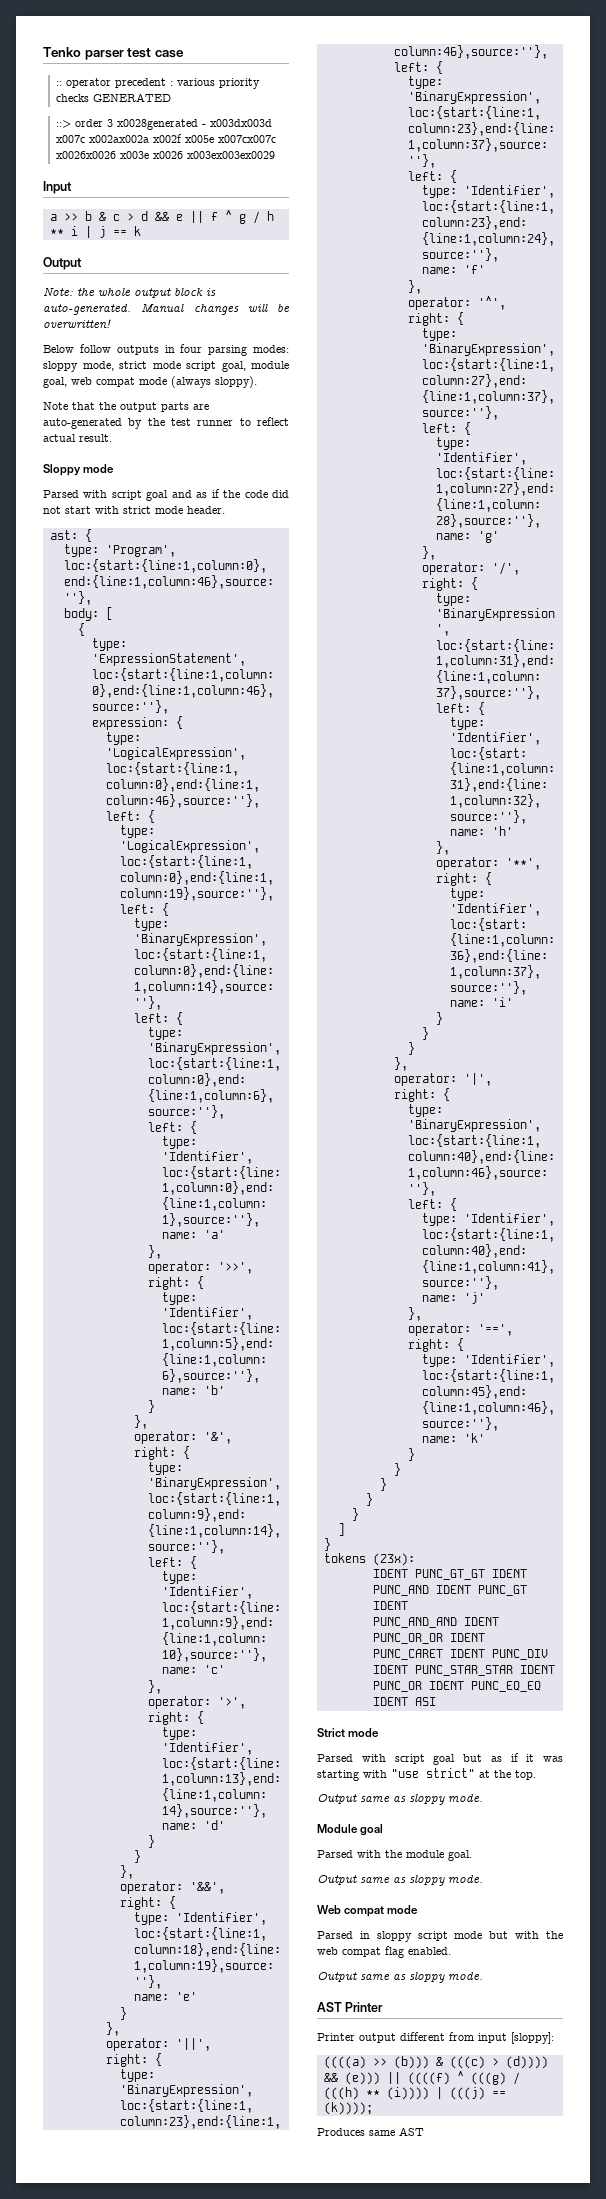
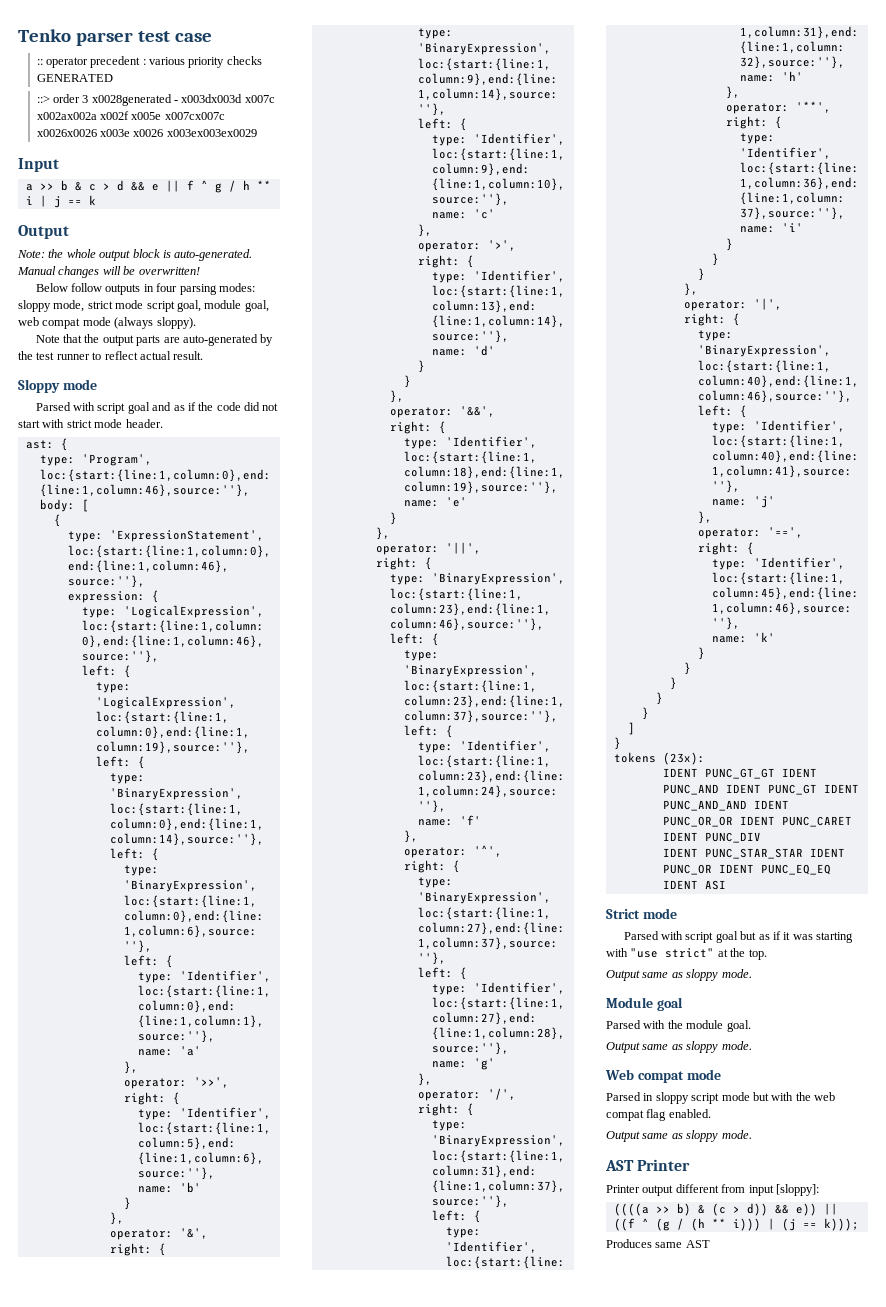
[323,2056,548,2069] [323,2071,520,2085] [323,2087,506,2100] [323,2102,373,2115] ((((a) >> (b))) & (((c) > (d)))) && (e))) || ((((f) ^ (((g) / (((h) ** (i)))) | (((j) == (k)))); -> [613,1203,838,1216] [613,1218,859,1231] ((((a >> b) & (c > d)) && e)) || ((f ^ (g / (h ** i))) | (j == k)));

